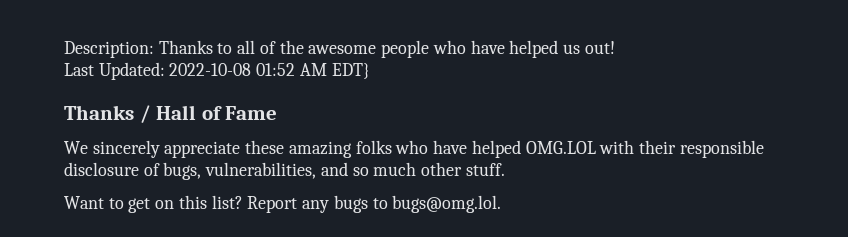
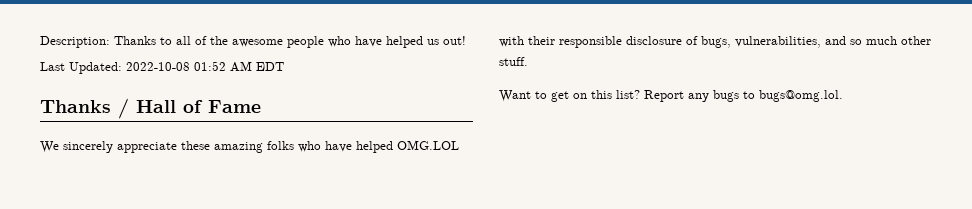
[331,63,370,79] EDT} -> [256,62,284,71] EDT

